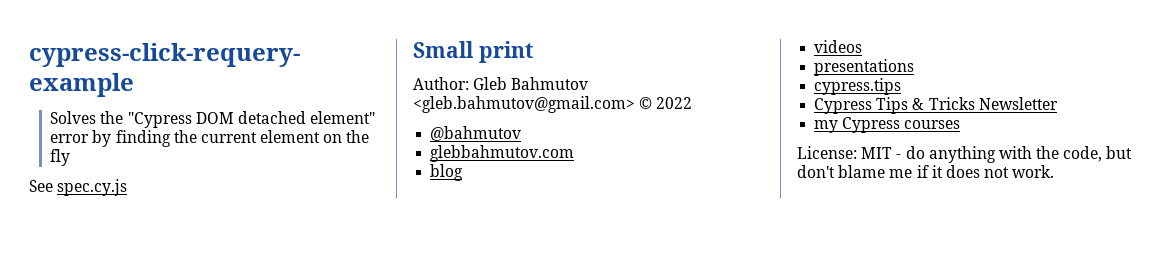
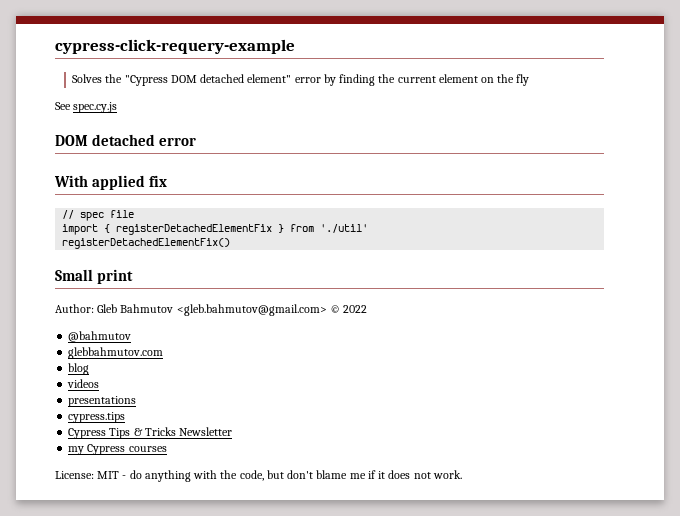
(128, 187) none -> [55,134,197,146] [54,175,168,190] [62,210,135,221] [62,224,369,235] [62,238,231,249] // DOM detached error // With applied fix // // spec file // import { registerDetachedElementFix } from './util' // registerDetachedElementFix()

